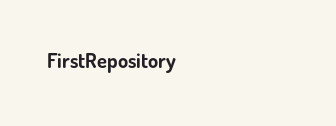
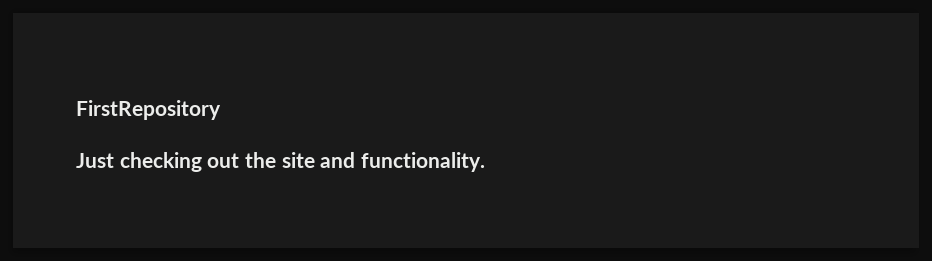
(176, 63) none -> [76,152,486,172] // Just checking out the site and functionality.

